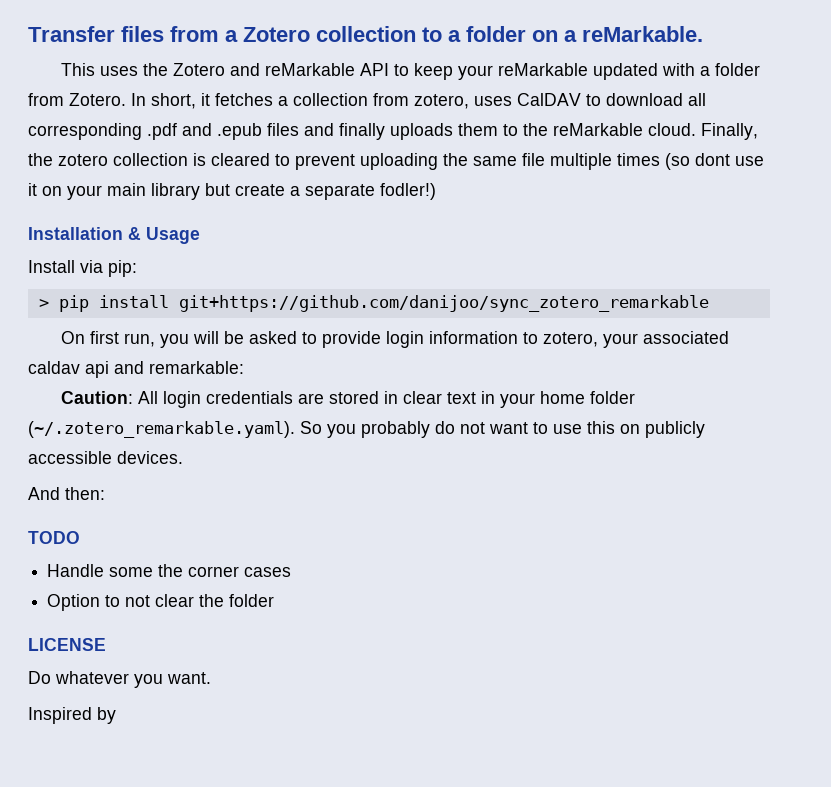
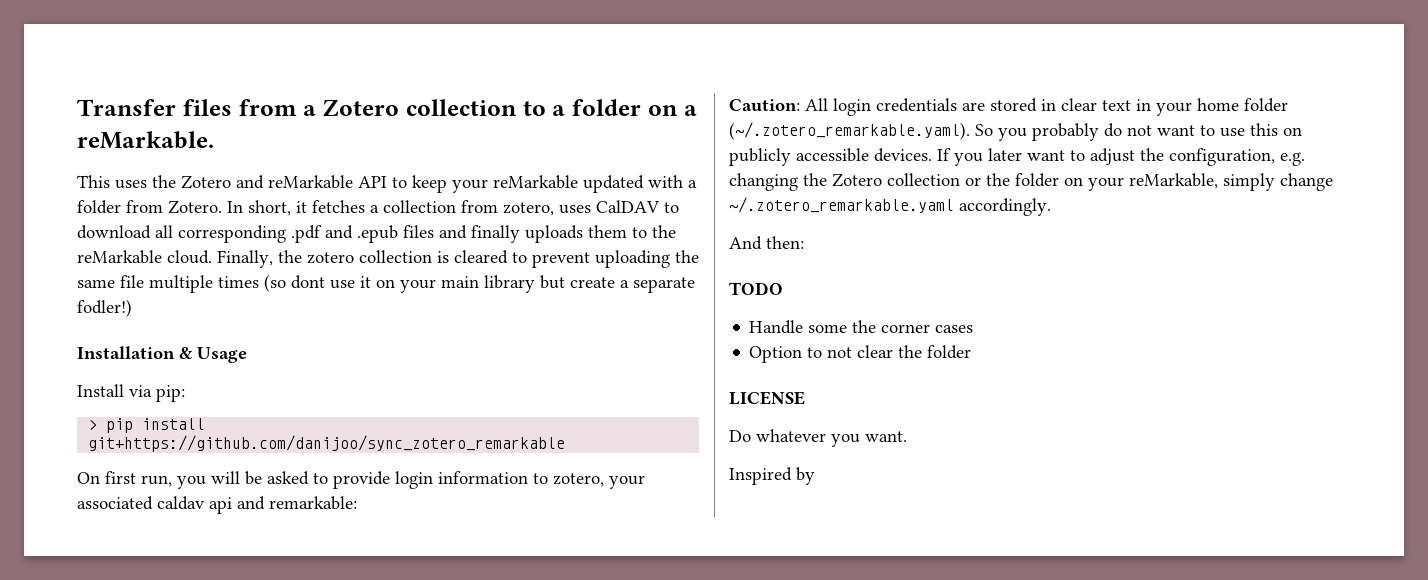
(183, 457) none -> [937,148,1305,166] [729,173,1333,191] [729,197,1051,216] If you later want to adjust the configuration, e.g. changing the Zotero collection or the folder on your reMarkable, simply change ~/.zotero_remarkable.yaml accordingly.

